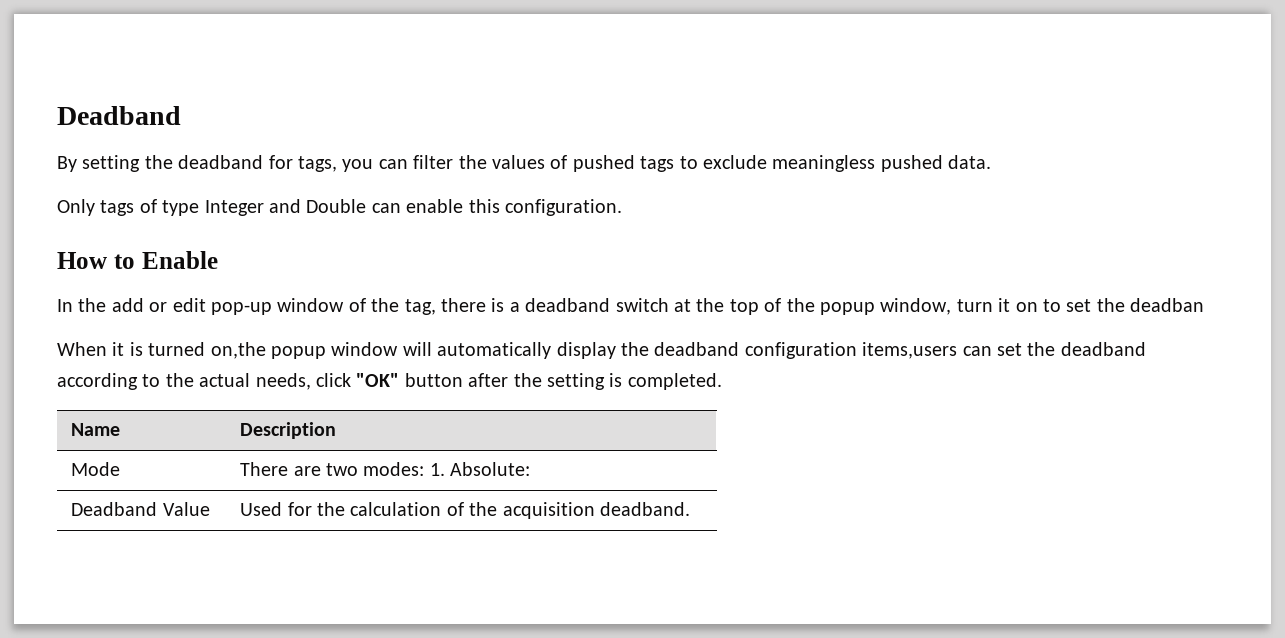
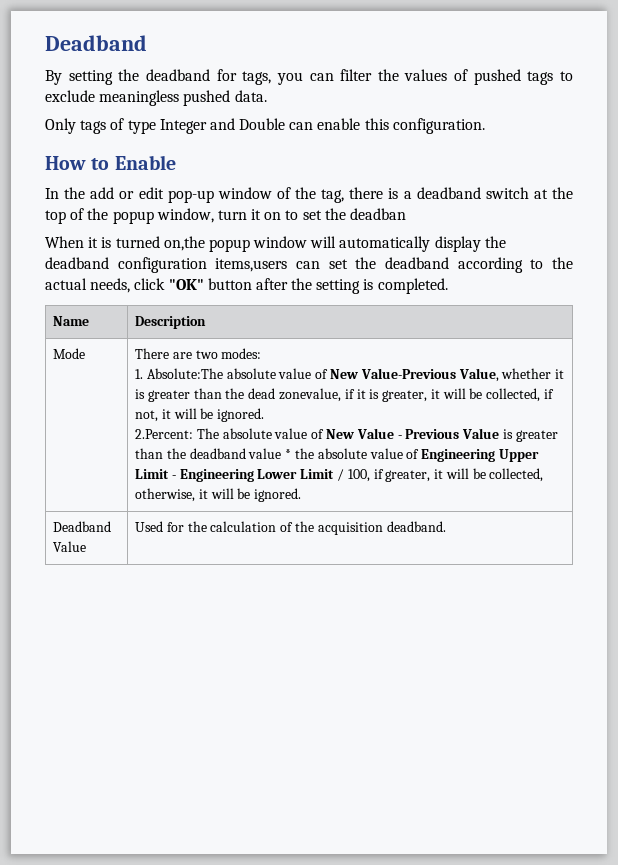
[429,462,531,476] 1. Absolute: -> [135,368,565,382] [135,388,555,402] [135,408,265,422] [135,428,558,442] [135,448,539,462] [135,468,544,482] [135,488,302,502] // 1. Absolute:The absolute value of New Value-Previous Value, whether it is greater than the dead zonevalue, if it is greater, it will be collected, if not, it will be ignored. // 2.Percent: The absolute value of New Value - Previous Value is greater than the deadband value * the absolute value of Engineering Upper Limit - Engineering Lower Limit / 100, if greater, it will be collected, otherwise, it will be ignored.

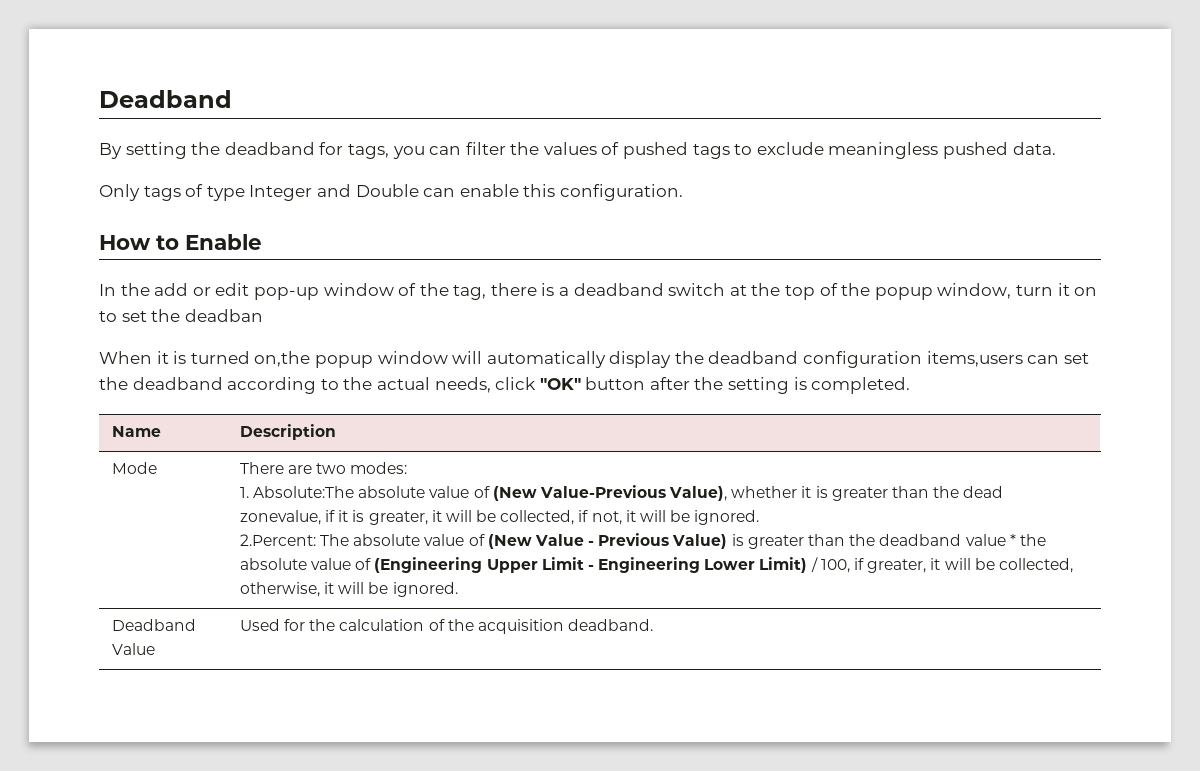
[330,368,499,382] New Value-Previous Value, -> [492,485,728,501] (New Value-Previous Value),
[326,429,355,439] New -> [487,534,532,549] (New
[462,428,500,439] Value -> [672,534,728,549] Value)
[421,449,496,462] Engineering -> [374,557,483,573] (Engineering
[300,469,335,479] Limit -> [759,557,808,573] Limit)

